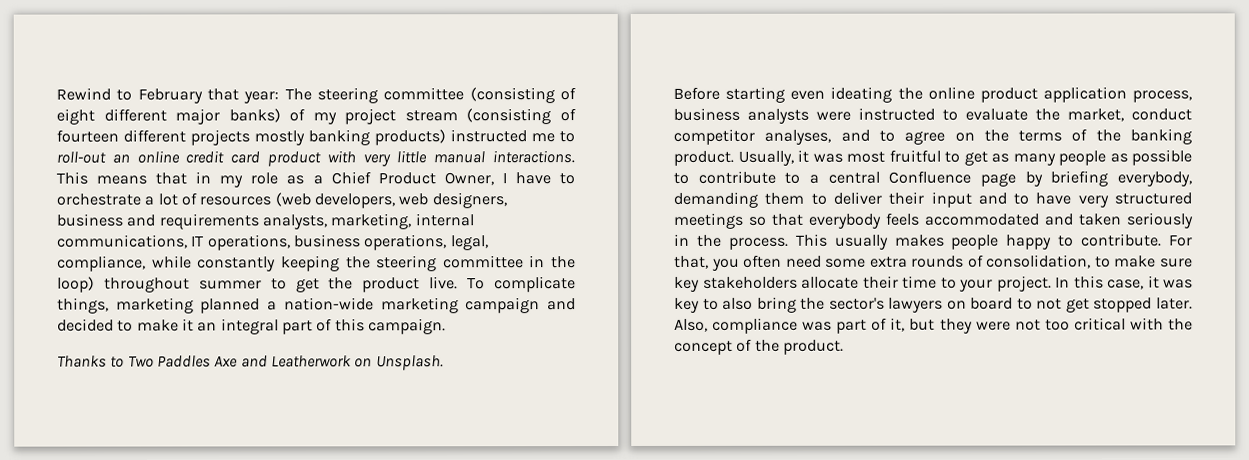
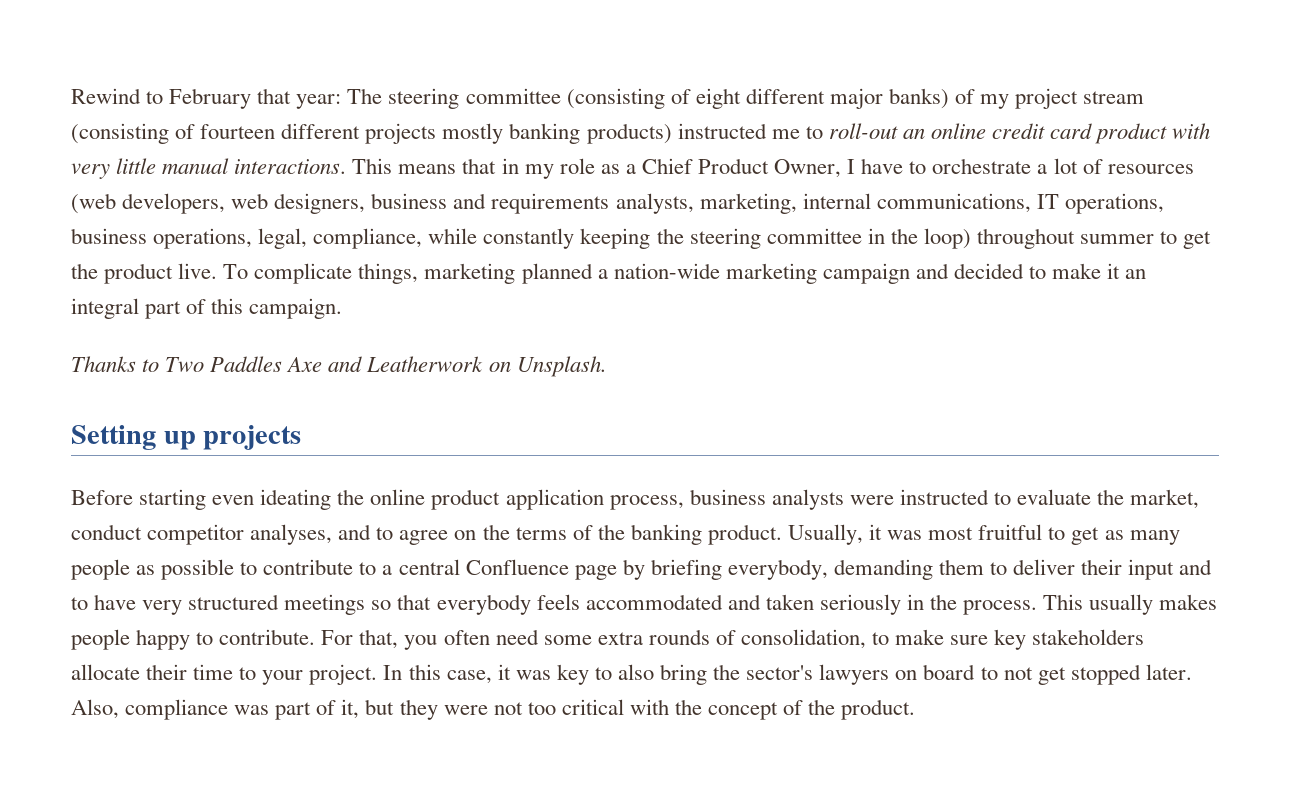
(444, 363) none -> [71,425,302,450] // Setting up projects

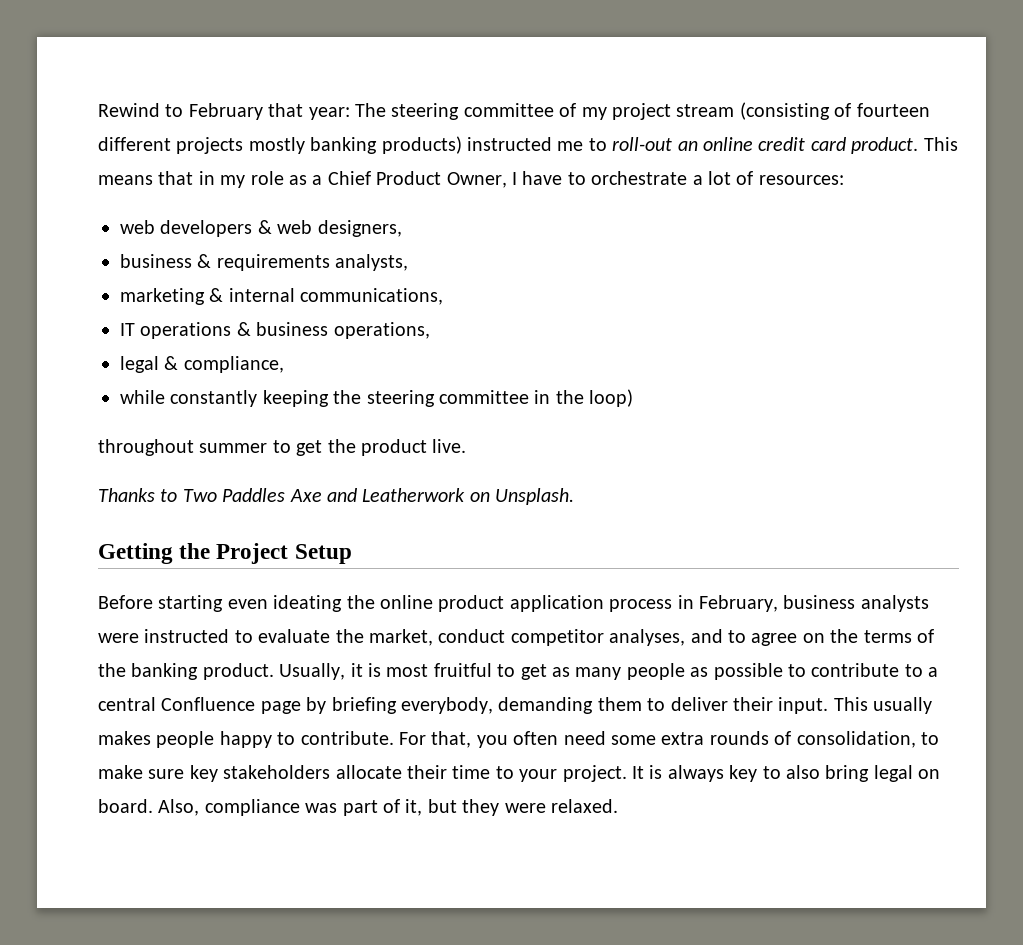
[566,88,949,109] (consisting of eight different major banks) -> (554, 110) none
[1095,123,1211,144] [71,158,347,179] product with very little manual interactions. -> [851,137,919,154] product.
[1107,164,1194,174] [71,193,226,214] resources (web developers, -> [758,175,844,185] [120,220,272,237] resources: // web developers &
[371,193,487,209] business and -> [120,254,212,268] // business &
[699,193,797,214] marketing, -> [120,288,224,305] // marketing &
[1036,193,1164,214] IT operations, -> [120,322,251,339] // IT operations &
[258,228,308,249] legal, -> [120,356,179,373] // legal &
(423, 238) none -> (284, 364) //
(971, 238) none -> (634, 398) //
[223,263,1147,284] [71,298,343,319] To complicate things, marketing planned a nation-wide marketing campaign and decided to make it an integral part of this campaign. -> (467, 446) none
[71,425,302,450] Setting up projects -> [98,543,352,564] Getting the Project Setup
[609,495,684,510] process, -> [609,595,778,612] process in February,
[887,530,923,540] was -> [368,663,381,677] is
[1128,559,1213,580] [71,594,1038,615] input and to have very structured meetings so that everybody feels accommodated and taken seriously in the process. -> [778,697,829,714] input.
[383,664,1192,685] In this case, it was key to also bring the sector's lawyers on board to not get stopped later. -> [631,765,941,782] [98,799,153,813] It is always key to also bring legal on board.
[493,699,916,720] not too critical with the concept of the product. -> [550,799,618,813] relaxed.

